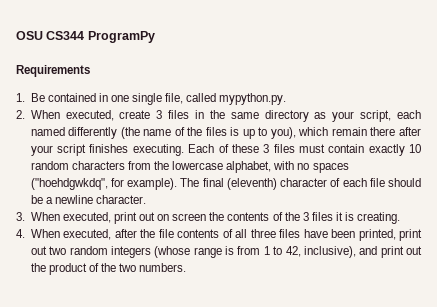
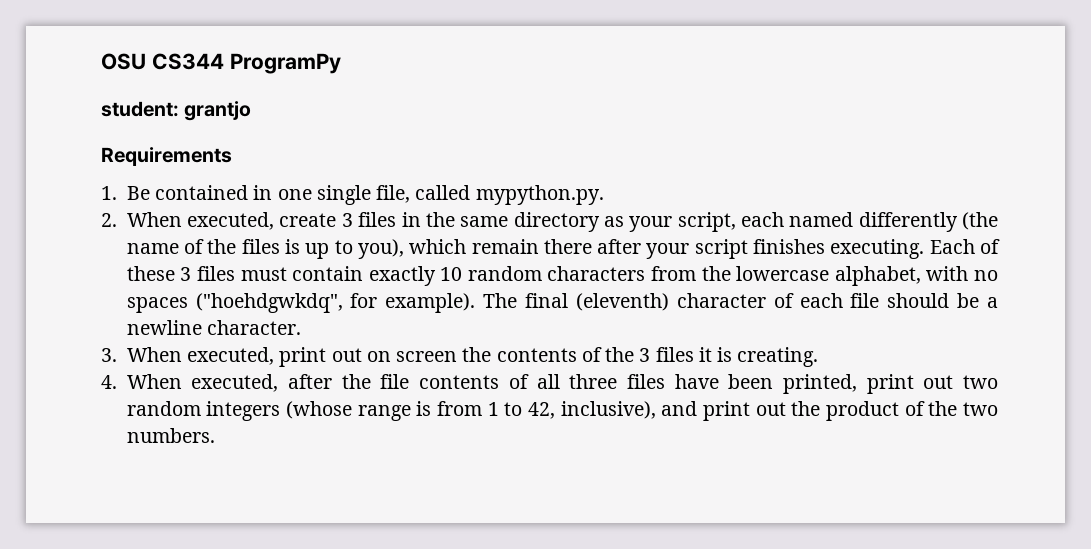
(155, 37) none -> [101,101,252,121] // student: grantjo

